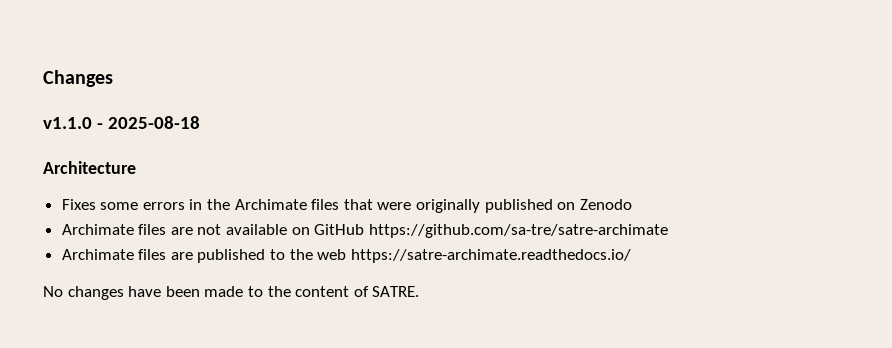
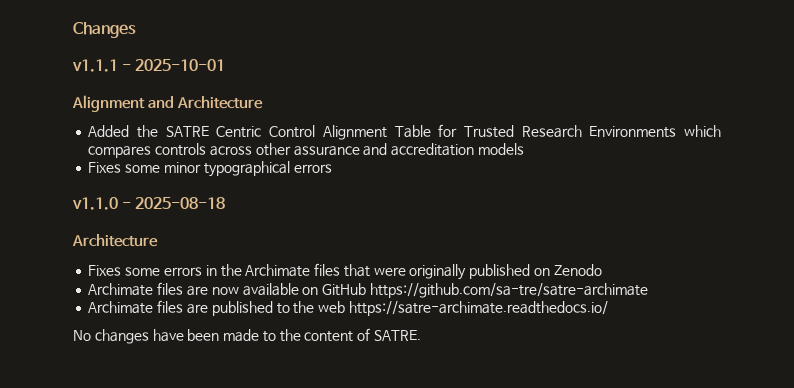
(113, 78) none -> [72,59,226,72] [72,95,263,112] [88,124,721,140] [88,143,524,158] [88,161,332,177] // v1.1.1 - 2025-10-01 // Alignment and Architecture // Added the SATRE Centric Control Alignment Table for Trusted Research Environments which compares controls across other assurance and accreditation models // Fixes some minor typographical errors
[197,224,222,235] not -> [211,287,239,295] now

